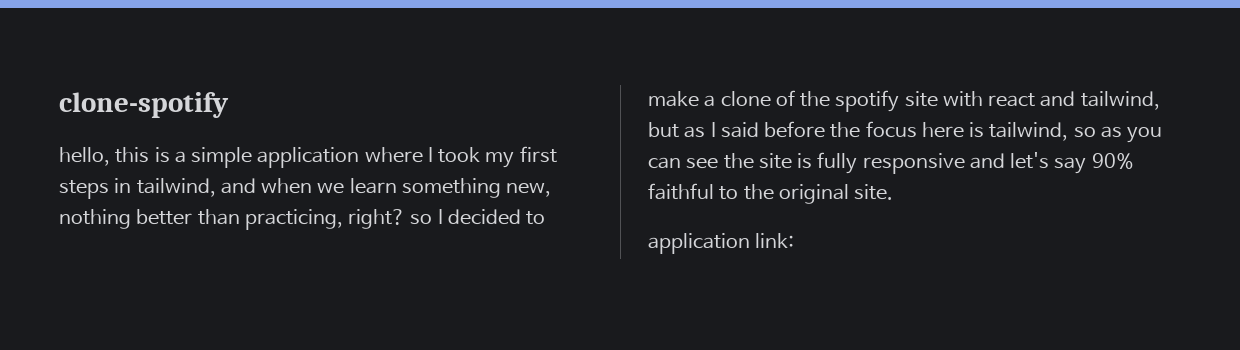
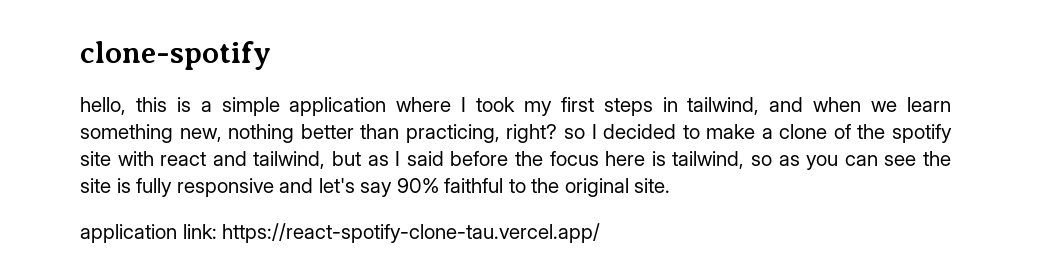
(795, 240) none -> [222,223,601,243] https://react-spotify-clone-tau.vercel.app/

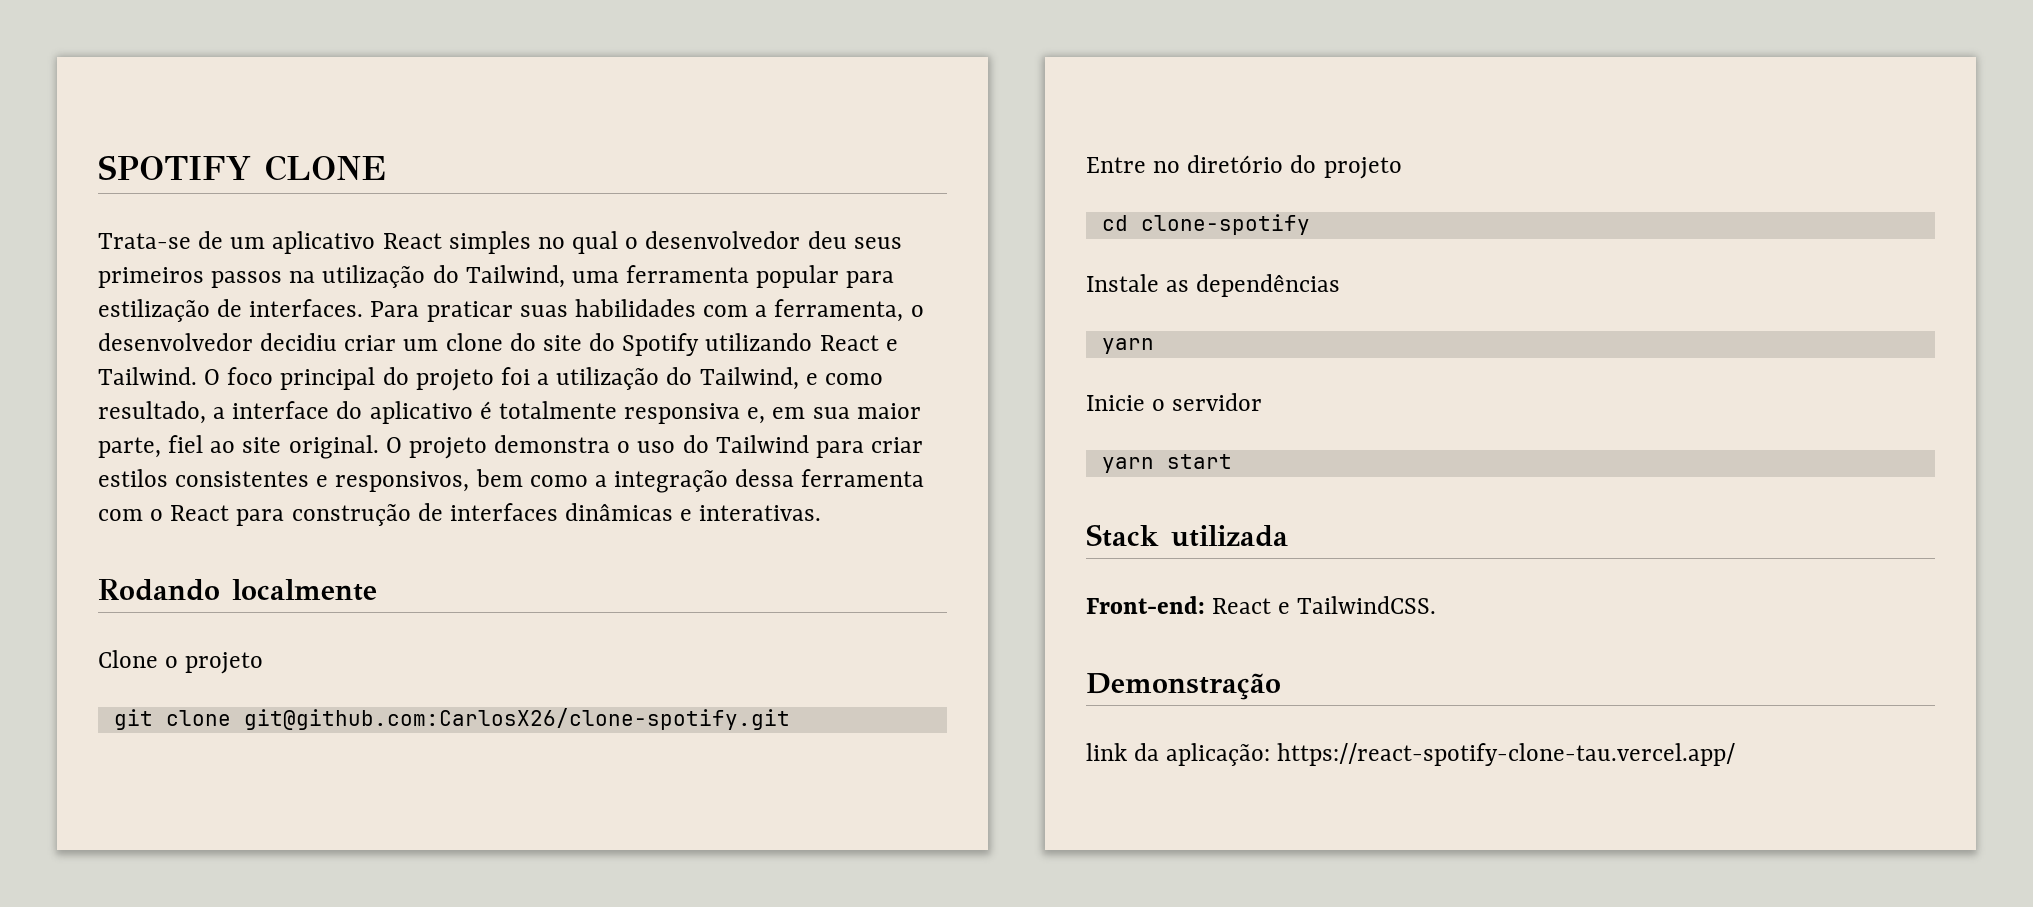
[80,41,271,70] [80,97,951,116] [80,124,952,143] [80,151,952,170] [80,178,671,197] [80,224,217,243] clone-spotify // hello, this is a simple application where I took my first steps in tailwind, and when we learn something new, nothing better than practicing, right? so I decided to make a clone of the spotify site with react and tailwind, but as I said before the focus here is tailwind, so as you can see the site is fully responsive and let's say 90% faithful to the original site. // application link: -> [98,155,386,181] [98,231,902,254] [98,265,895,288] [98,299,924,322] [98,333,898,356] [98,367,883,391] [98,401,921,424] [98,435,924,459] [98,469,925,493] [98,503,822,526] [98,579,377,601] [98,650,264,674] [113,708,790,730] [1086,155,1402,179] [1101,214,1310,235] [1086,274,1341,297] [1101,338,1154,354] [1086,393,1263,411] [1101,454,1232,473] [1086,524,1288,547] [1086,596,1437,614] [1086,673,1281,700] [1086,743,1271,766] SPOTIFY CLONE // Trata-se de um aplicativo React simples no qual o desenvolvedor deu seus primeiros passos na utilização do Tailwind, uma ferramenta popular para estilização de interfaces. Para praticar suas habilidades com a ferramenta, o desenvolvedor decidiu criar um clone do site do Spotify utilizando React e Tailwind. O foco principal do projeto foi a utilização do Tailwind, e como resultado, a interface do aplicativo é totalmente responsiva e, em sua maior parte, fiel ao site original. O projeto demonstra o uso do Tailwind para criar estilos consistentes e responsivos, bem como a integração dessa ferramenta com o React para construção de interfaces dinâmicas e interativas. // Rodando localmente // Clone o projeto // git clone git@github.com:CarlosX26/clone-spotify.git // Entre no diretório do projeto // cd clone-spotify // Instale as dependências // yarn // Inicie o servidor // yarn start // Stack utilizada // Front-end: React e TailwindCSS. // Demonstração // link da aplicação:

